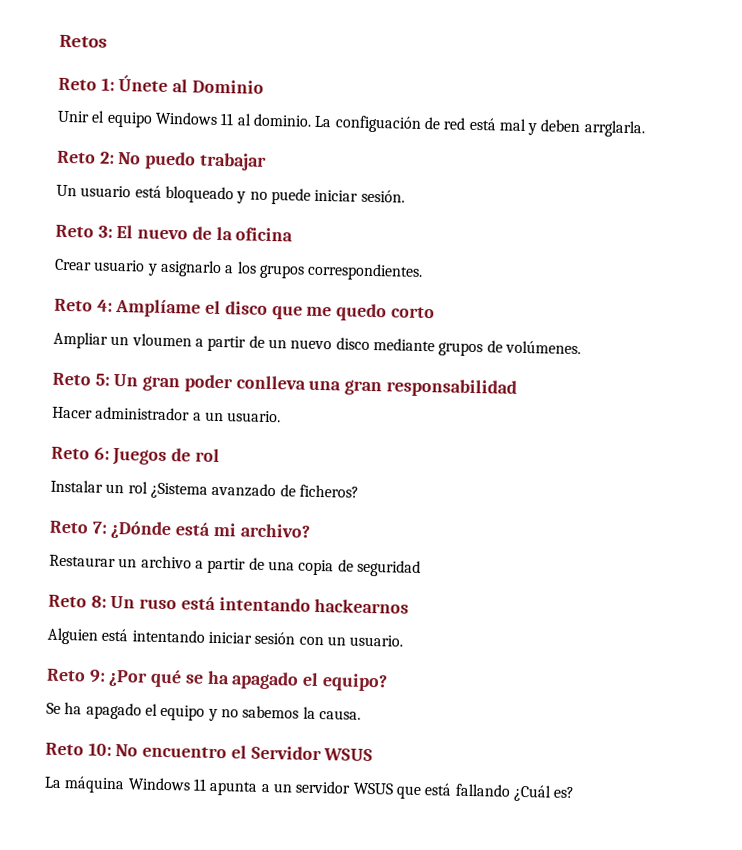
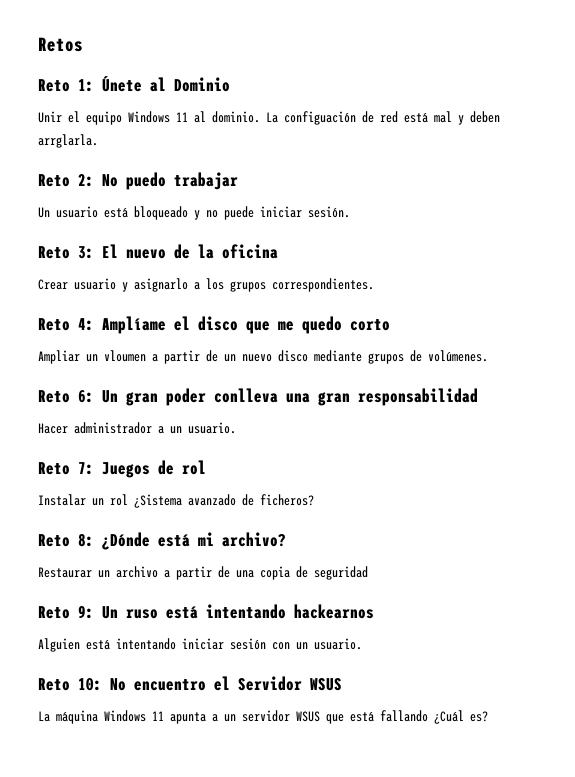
[94,373,110,386] 5: -> [78,390,94,403] 6:
[93,446,110,460] 6: -> [78,462,94,475] 7:
[91,521,108,534] 7: -> [78,533,94,547] 8:
[90,595,107,608] 8: -> [78,605,94,619] 9:
[46,668,388,692] [46,702,361,722] // Reto 9: ¿Por qué se ha apagado el equipo? // Se ha apagado el equipo y no sabemos la causa. -> (362, 644) none

